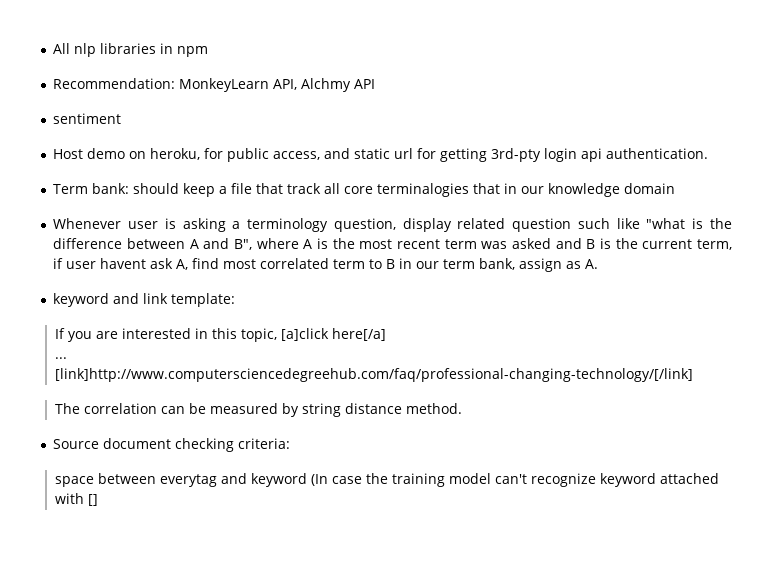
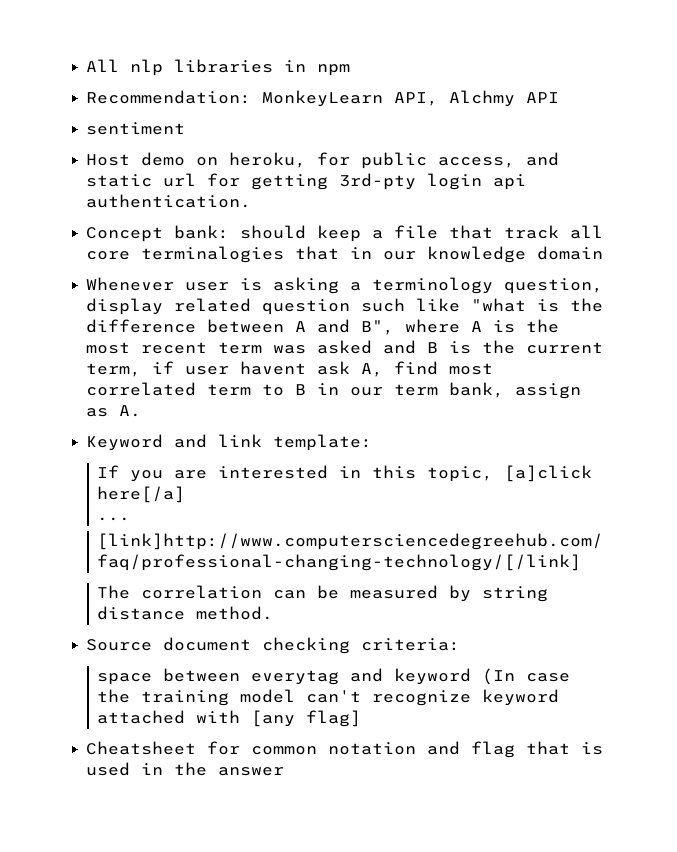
[53,184,89,194] Term -> [86,227,164,242] Concept
[53,293,110,307] keyword -> [86,434,164,451] Keyword
[88,494,99,506] [] -> [251,710,362,727] [86,741,604,758] [86,762,285,776] [any flag] // Cheatsheet for common notation and flag that is used in the answer

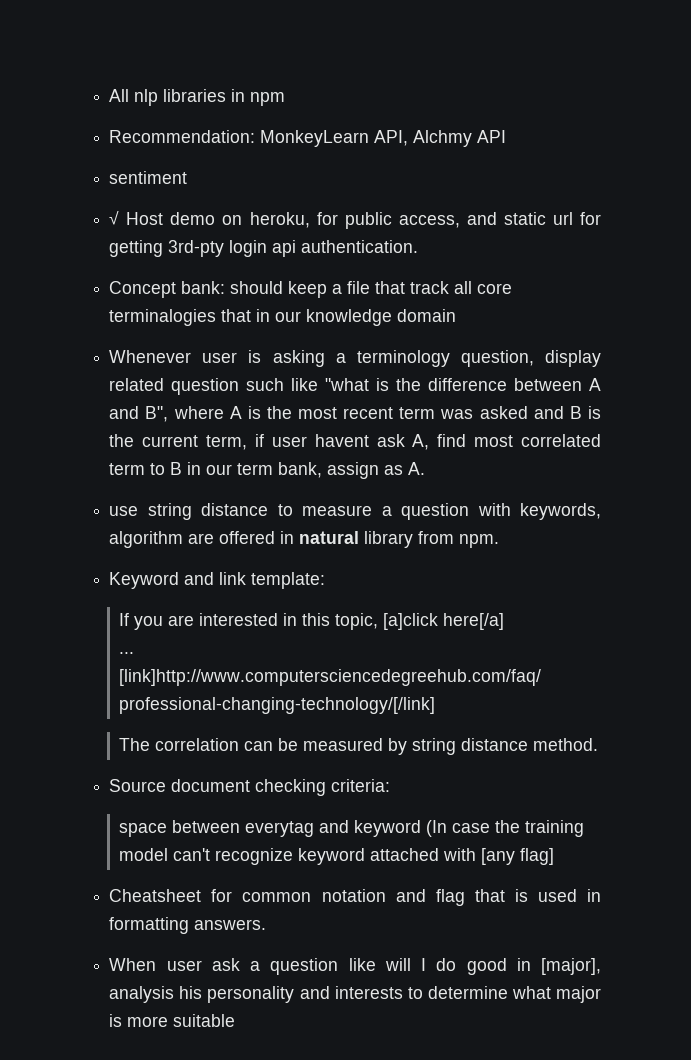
(186, 128) none -> [109,211,120,225] √
(142, 411) none -> [109,503,601,520] [109,531,500,548] // use string distance to measure a question with keywords, algorithm are offered in natural library from npm.
[174,762,285,776] the answer -> [109,917,267,934] [109,958,601,975] [109,986,601,1003] [109,1014,236,1027] formatting answers. // When user ask a question like will I do good in [major], analysis his personality and interests to determine what major is more suitable

